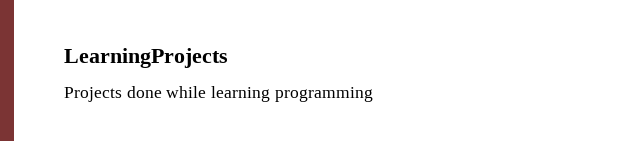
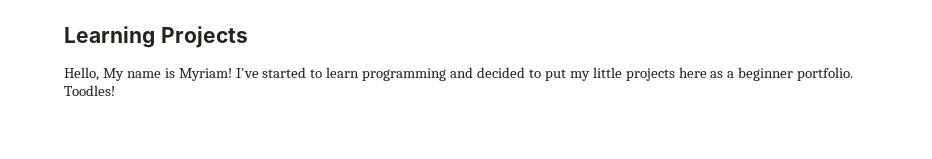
[64,48,228,68] [64,86,373,102] LearningProjects // Projects done while learning programming -> [64,26,248,48] [64,67,854,81] [64,85,115,96] Learning Projects // Hello, My name is Myriam! I've started to learn programming and decided to put my little projects here as a beginner portfolio. Toodles!

